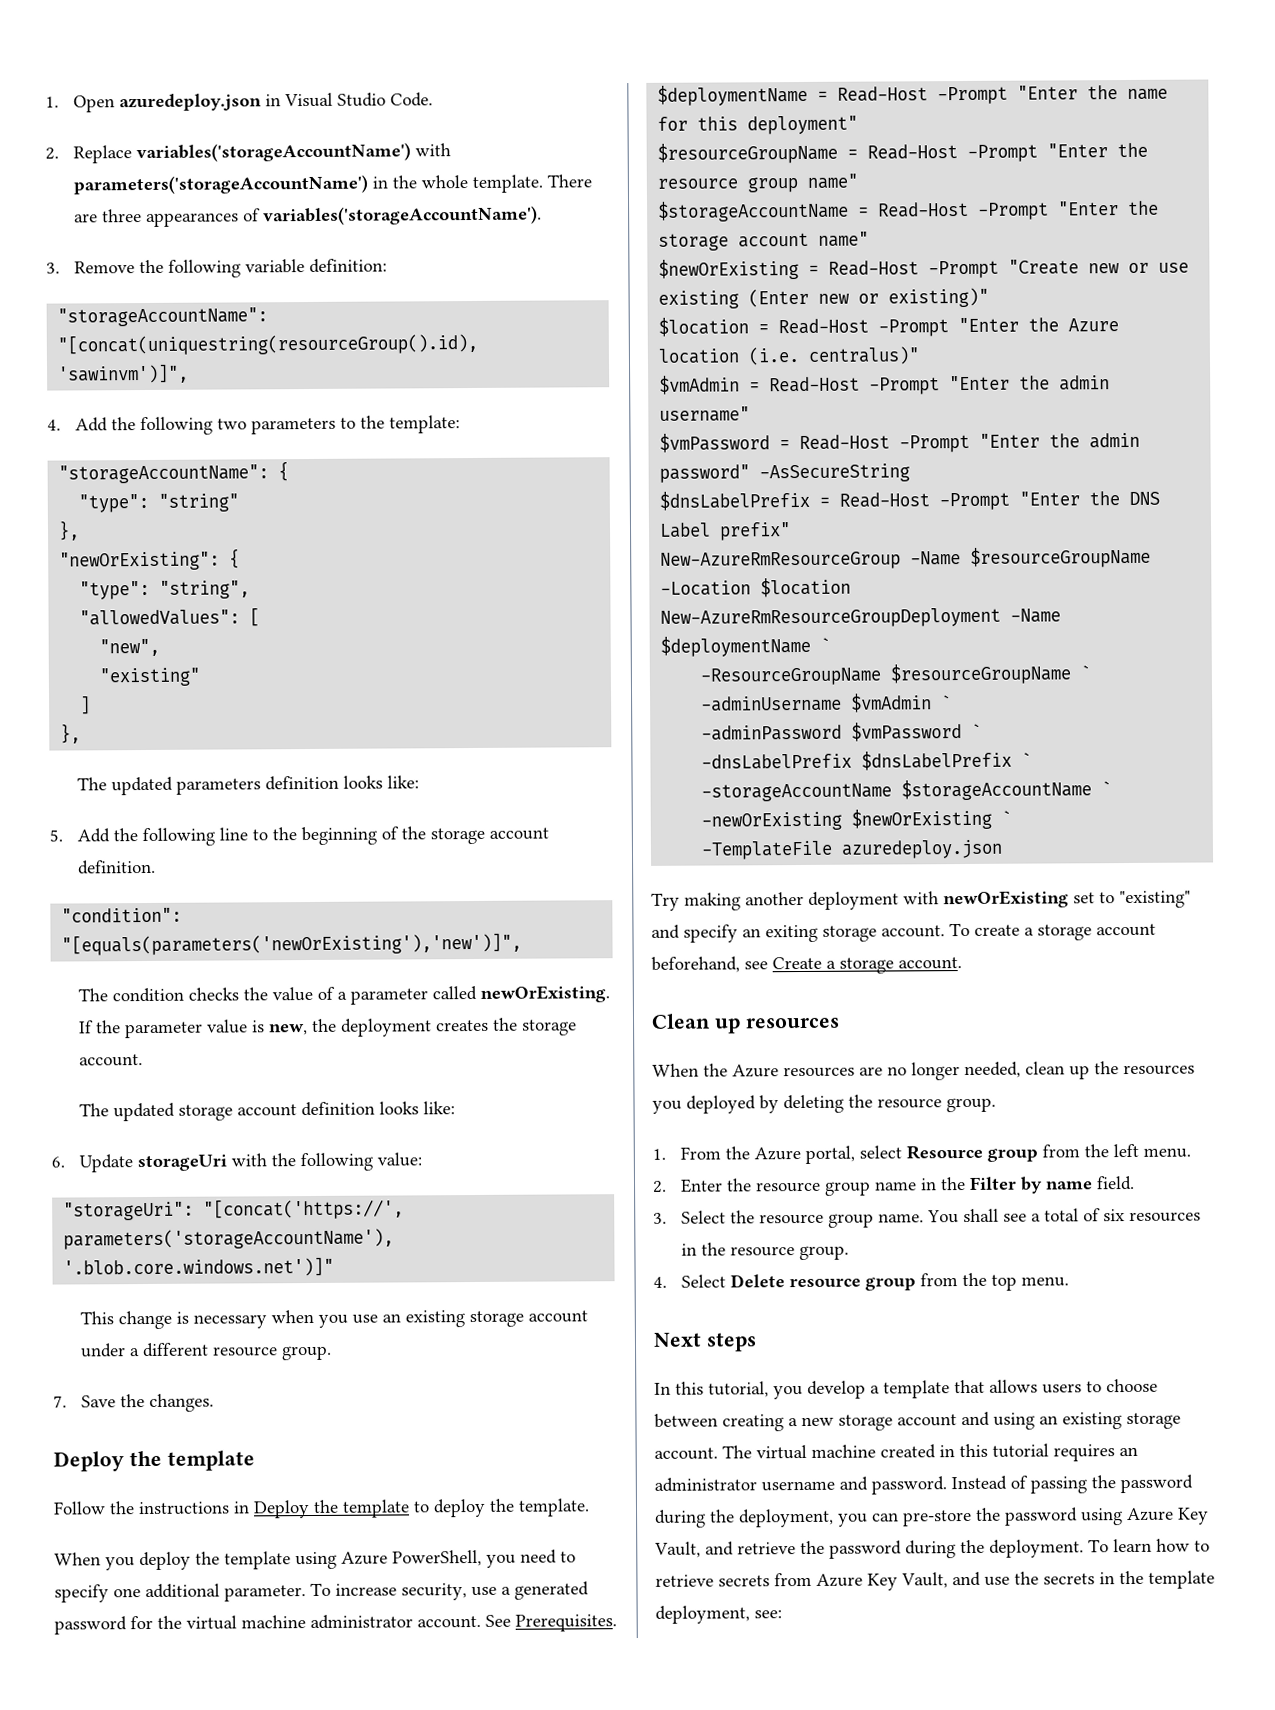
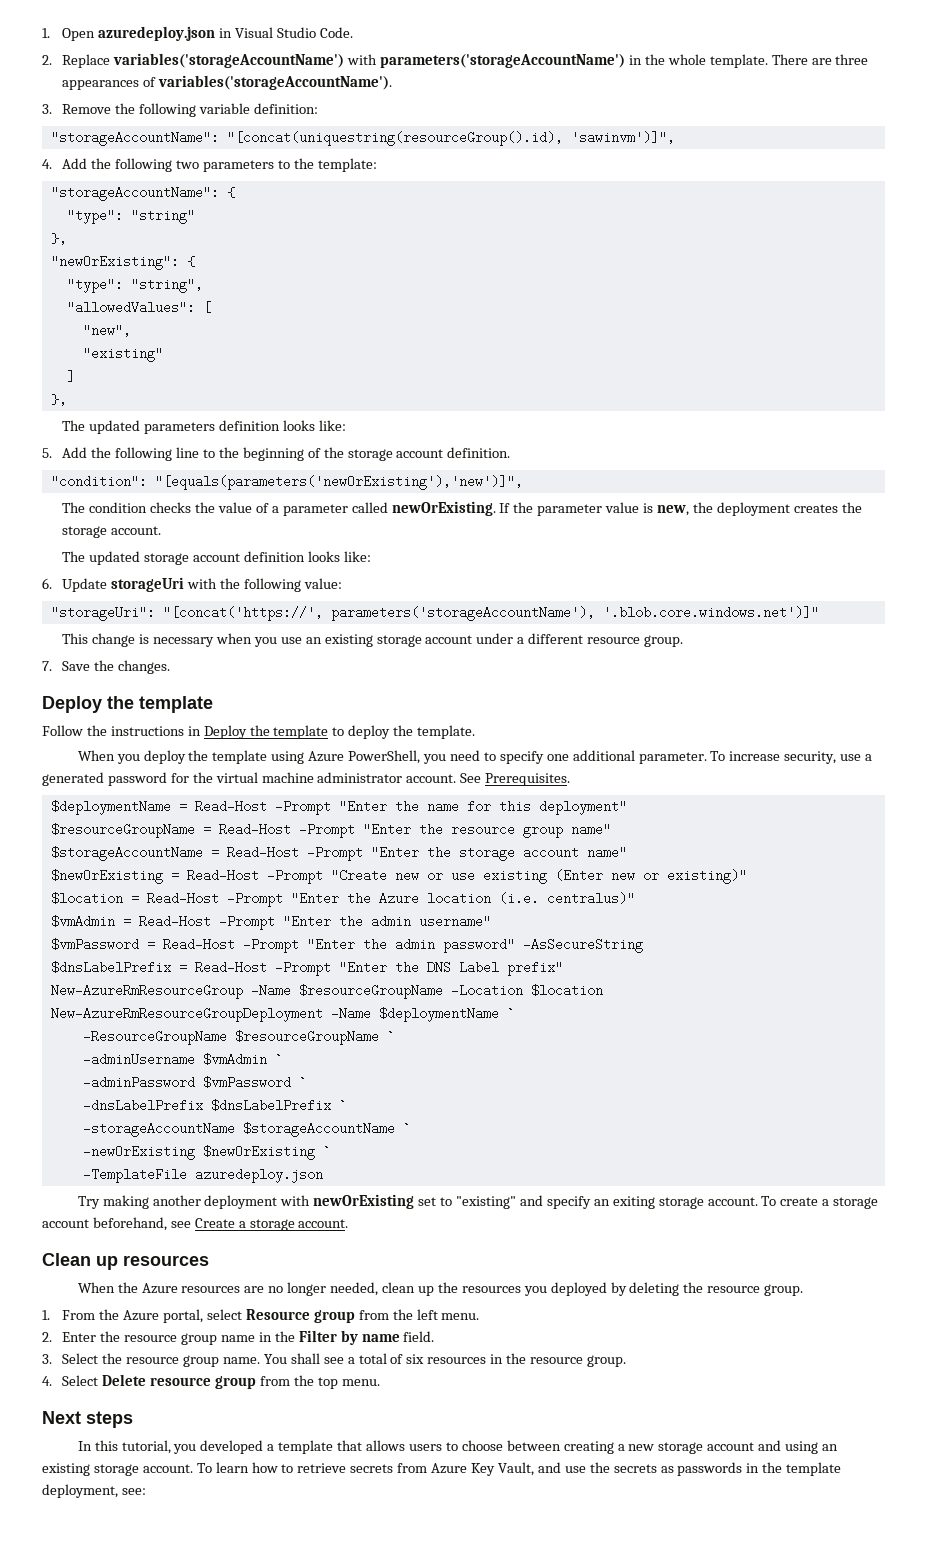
[807,1380,866,1399] develop -> [200,1440,264,1454] developed
[722,1443,1138,1462] [654,1474,1193,1495] [655,1507,1209,1528] [654,1539,1084,1559] The virtual machine created in this tutorial requires an administrator username and password. Instead of passing the password during the deployment, you can pre-store the password using Azure Key Vault, and retrieve the password during the deployment. -> (193, 1468) none
(1095, 1579) none -> [660,1462,743,1476] as passwords

